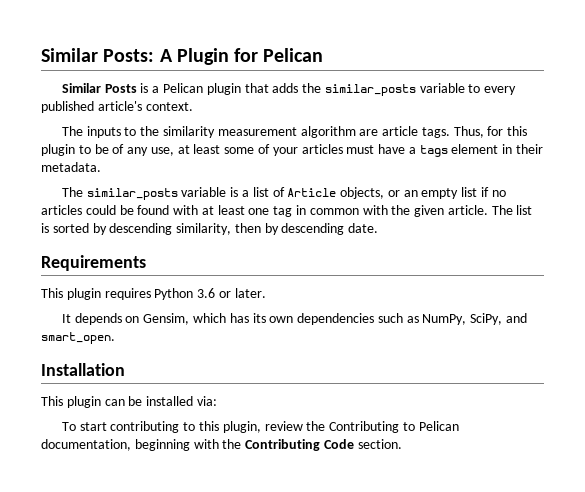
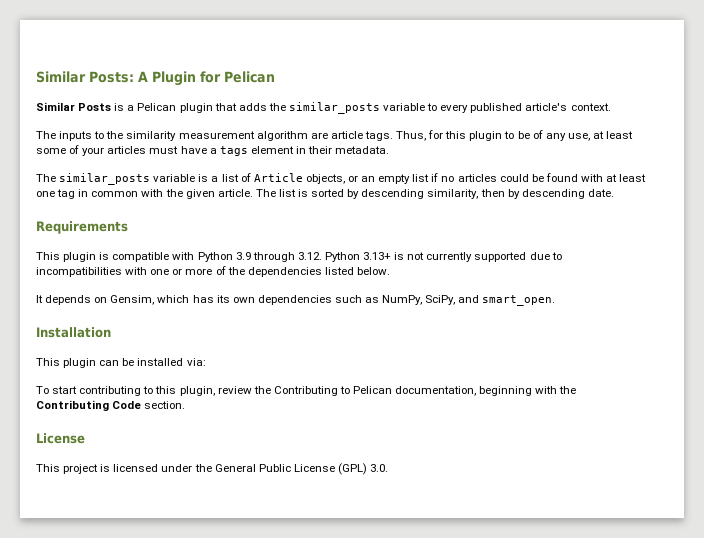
[104,288,266,300] requires Python 3.6 or later. -> [99,252,562,262] [36,266,390,277] is compatible with Python 3.9 through 3.12. Python 3.13+ is not currently supported due to incompatibilities with one or more of the dependencies listed below.
(402, 444) none -> [36,433,85,444] [36,463,389,475] // License // This project is licensed under the General Public License (GPL) 3.0.

